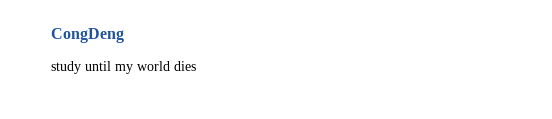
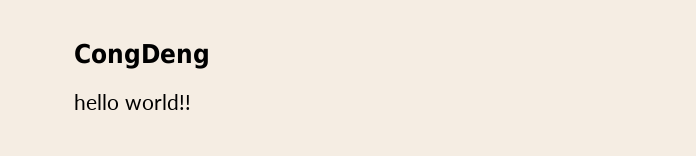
[51,61,196,74] study until my world dies -> [74,94,191,110] hello world!!

